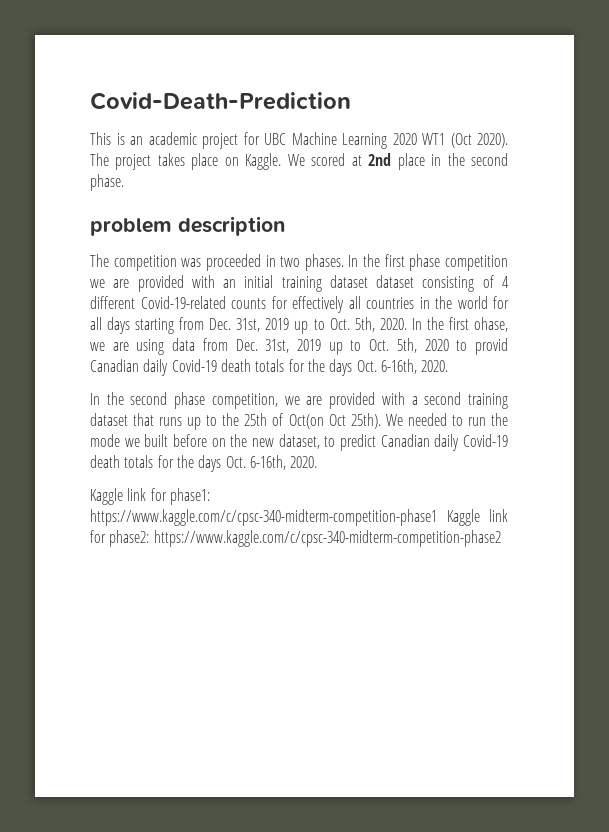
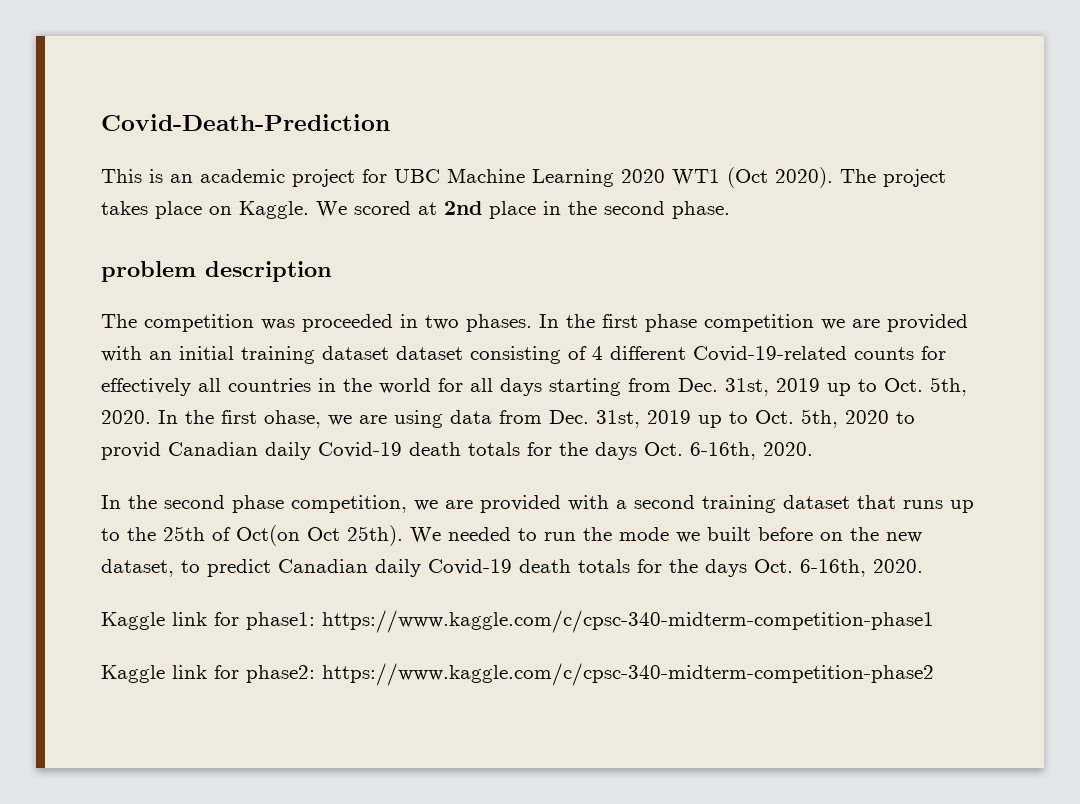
(437, 517) none -> (934, 621) //

